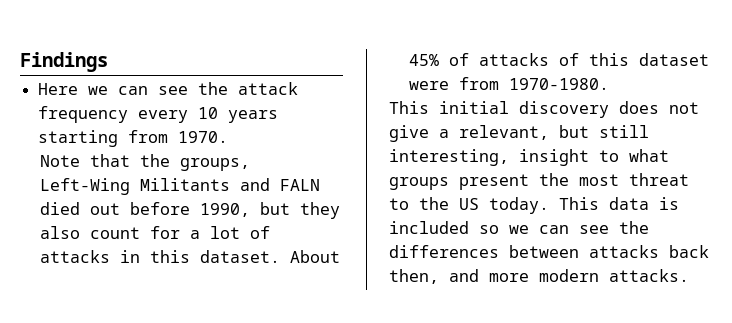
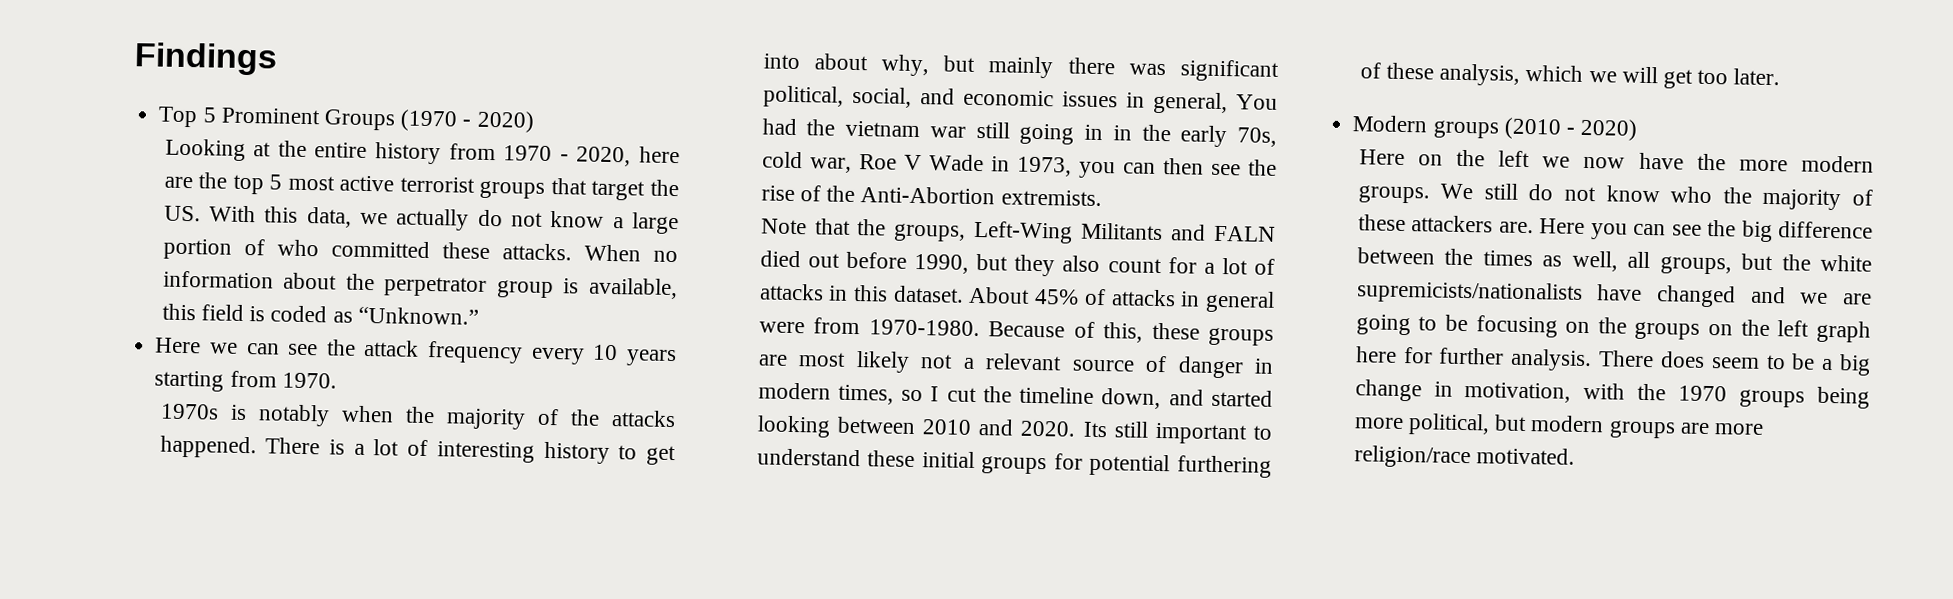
(108, 62) none -> [158,106,535,133] [164,138,680,167] [163,172,679,201] [163,205,680,235] [162,238,678,263] [162,270,678,300] [161,303,479,325] // Top 5 Prominent Groups (1970 - 2020) // Looking at the entire history from 1970 - 2020, here are the top 5 most active terrorist groups that target the US. With this data, we actually do not know a large portion of who committed these attacks. When no information about the perpetrator group is available, this field is coded as “Unknown.”
(229, 137) none -> [159,403,676,430] [159,435,676,466] [762,53,1279,82] [762,85,1278,115] [761,118,1277,148] [761,151,1277,179] [760,185,1102,207] // 1970s is notably when the majority of the attacks happened. There is a lot of interesting history to get into about why, but mainly there was significant political, social, and economic issues in general, You had the vietnam war still going in in the early 70s, cold war, Roe V Wade in 1973, you can then see the rise of the Anti-Abortion extremists.
[559,53,710,66] of this dataset -> [1180,290,1275,313] in general
[389,101,699,118] [389,125,649,142] [389,149,669,166] [389,173,689,190] [389,197,679,214] [389,221,649,234] [389,245,709,258] [389,269,689,284] // This initial discovery does not give a relevant, but still interesting, insight to what groups present the most threat to the US today. This data is included so we can see the differences between attacks back then, and more modern attacks. -> [988,321,1274,346] [757,351,1274,379] [757,382,1273,410] [756,415,1272,445] [756,448,1272,478] [1359,62,1781,89] [1352,115,1639,141] [1358,149,1874,173] [1357,183,1873,211] [1357,214,1873,243] [1356,247,1872,275] [1356,280,1872,308] [1355,314,1871,343] [1355,346,1871,376] [1354,379,1870,409] [1353,413,1764,439] [1353,445,1575,469] Because of this, these groups are most likely not a relevant source of danger in modern times, so I cut the timeline down, and started looking between 2010 and 2020. Its still important to understand these initial groups for potential furthering of these analysis, which we will get too later. // Modern groups (2010 - 2020) // Here on the left we now have the more modern groups. We still do not know who the majority of these attackers are. Here you can see the big difference between the times as well, all groups, but the white supremicists/nationalists have changed and we are going to be focusing on the groups on the left graph here for further analysis. There does seem to be a big change in motivation, with the 1970 groups being more political, but modern groups are more religion/race motivated.

